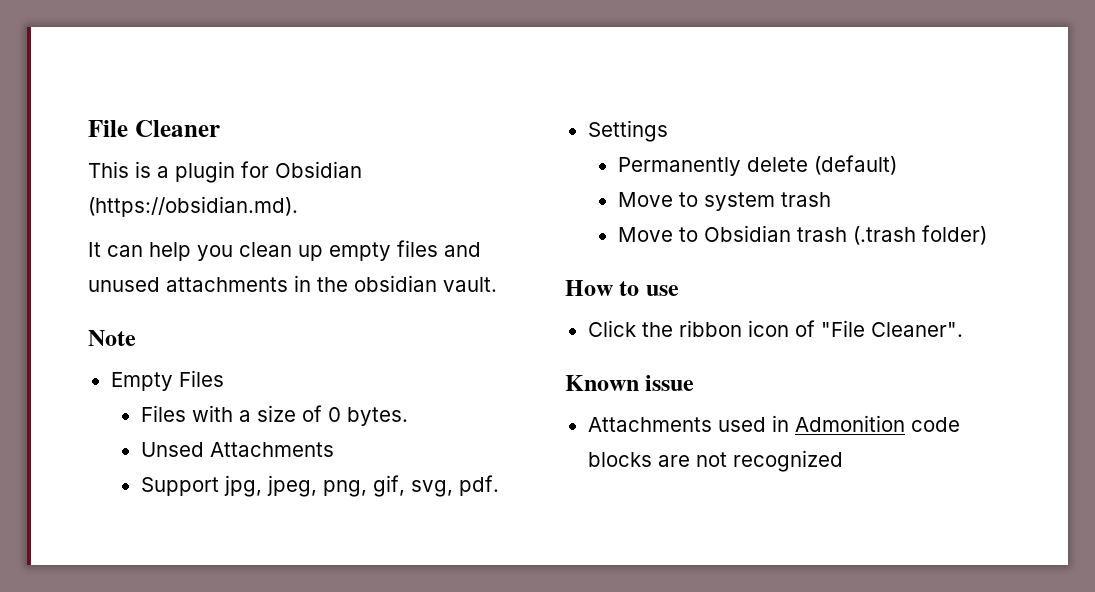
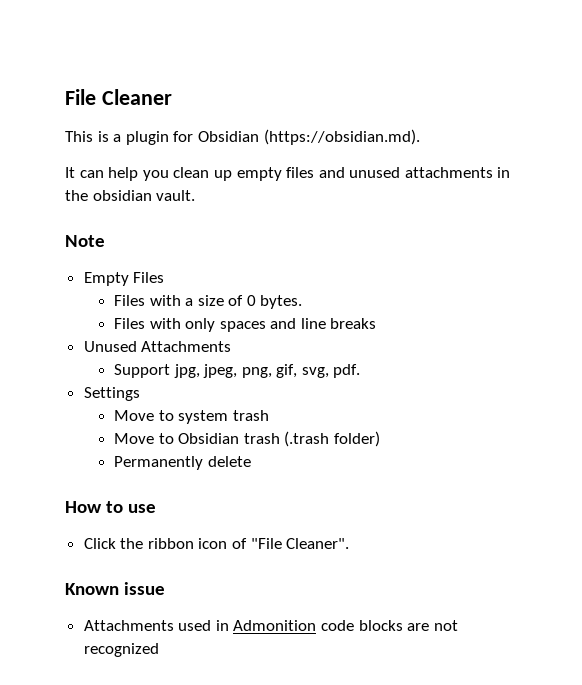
[140,442,204,457] Unsed -> [113,318,377,332] [83,341,137,352] Files with only spaces and line breaks // Unused
[617,155,897,176] // Permanently delete (default) -> (140, 394) none
(987, 235) none -> [113,456,251,470] // Permanently delete

